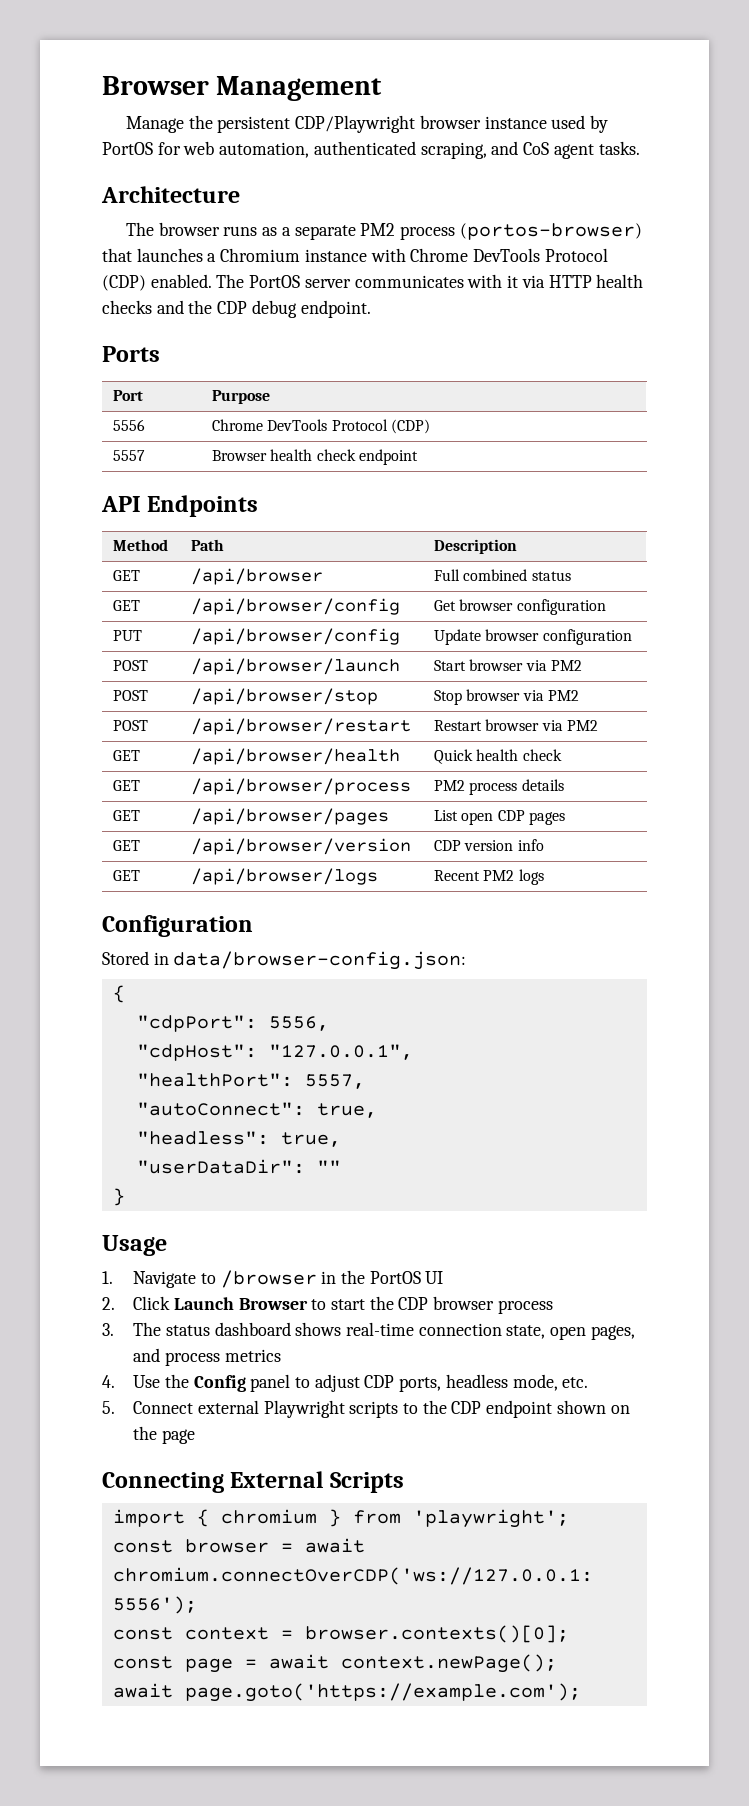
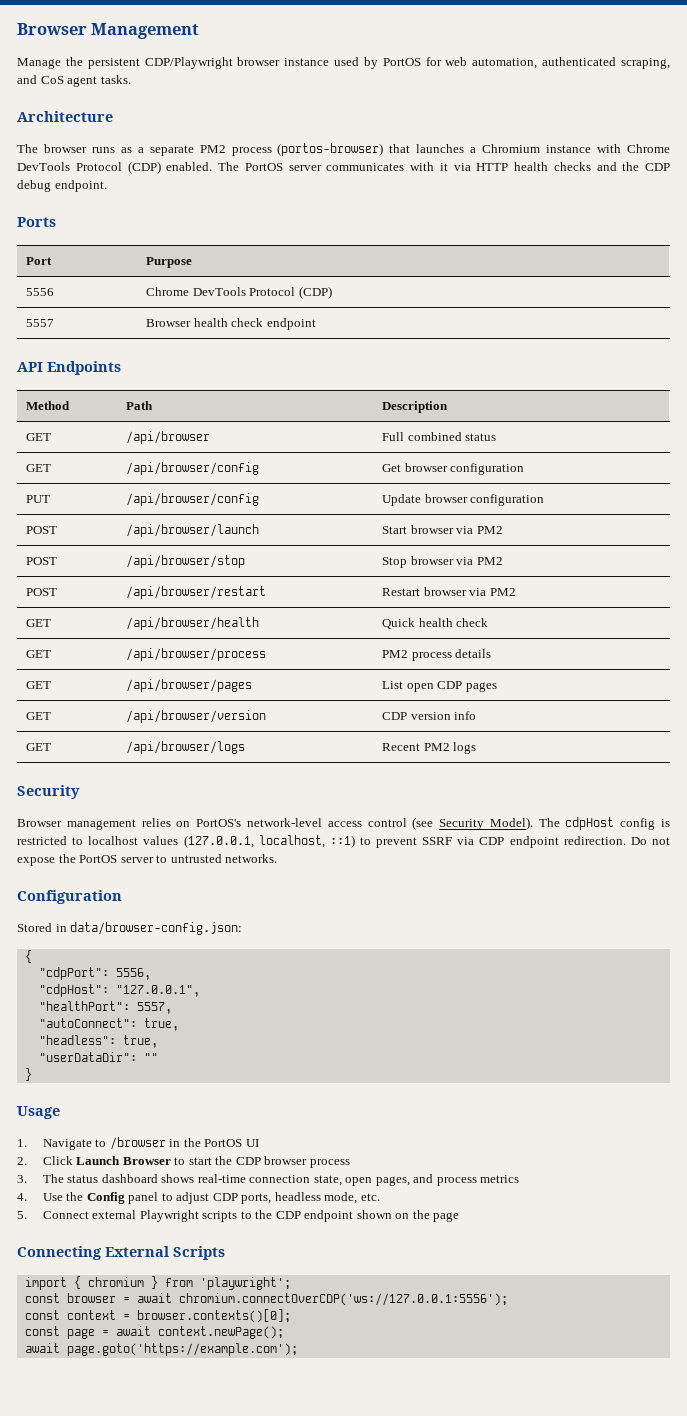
(544, 877) none -> [17,785,80,799] [17,817,671,830] [17,835,670,848] [17,854,278,866] // Security // Browser management relies on PortOS's network-level access control (see Security Model). The cdpHost config is restricted to localhost values (127.0.0.1, localhost, ::1) to prevent SSRF via CDP endpoint redirection. Do not expose the PortOS server to untrusted networks.

